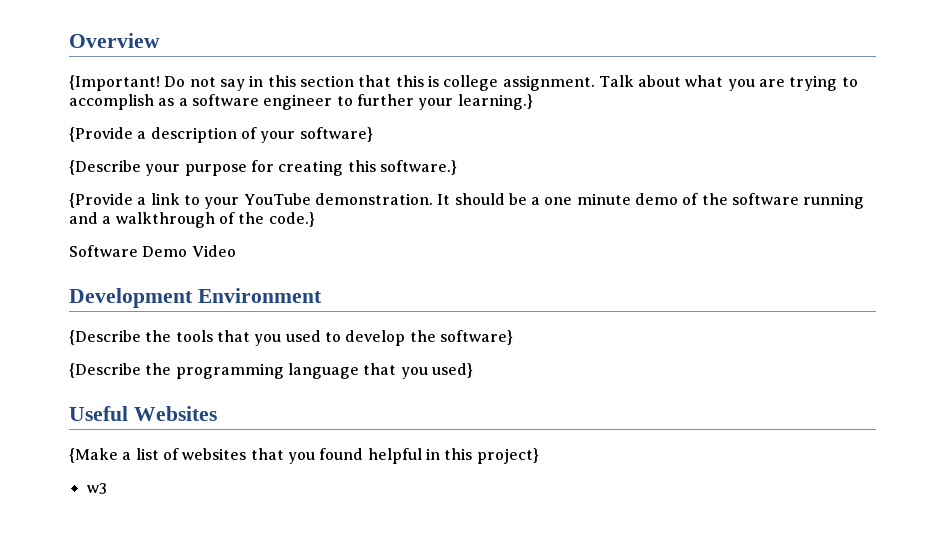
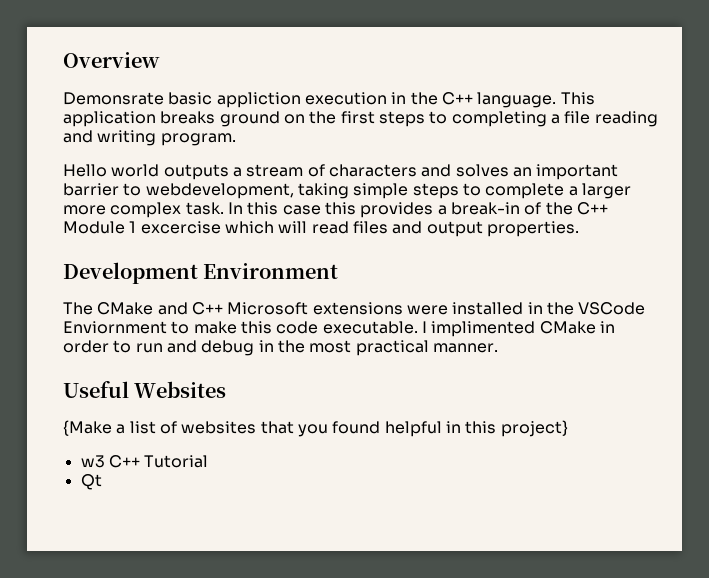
[69,75,858,91] [69,94,533,110] [69,127,373,143] [69,160,457,176] [69,193,865,209] [69,212,315,228] [69,245,236,257] [69,288,322,308] [69,330,513,346] [69,363,473,379] {Important! Do not say in this section that this is college assignment. Talk about what you are trying to accomplish as a software engineer to further your learning.} // {Provide a description of your software} // {Describe your purpose for creating this software.} // {Provide a link to your YouTube demonstration. It should be a one minute demo of the software running and a walkthrough of the code.} // Software Demo Video // Development Environment // {Describe the tools that you used to develop the software} // {Describe the programming language that you used} -> [63,92,595,108] [63,111,658,127] [63,130,236,146] [63,164,619,180] [63,183,631,199] [63,202,608,218] [63,221,579,237] [63,262,339,284] [63,302,646,315] [63,321,615,337] [63,340,498,356] Demonsrate basic appliction execution in the C++ language. This application breaks ground on the first steps to completing a file reading and writing program. // Hello world outputs a stream of characters and solves an important barrier to webdevelopment, taking simple steps to complete a larger more complex task. In this case this provides a break-in of the C++ Module 1 excercise which will read files and output properties. // Development Environment // The CMake and C++ Microsoft extensions were installed in the VSCode Enviornment to make this code executable. I implimented CMake in order to run and debug in the most practical manner.
(107, 488) none -> [108,455,209,468] [80,474,102,490] C++ Tutorial // Qt

